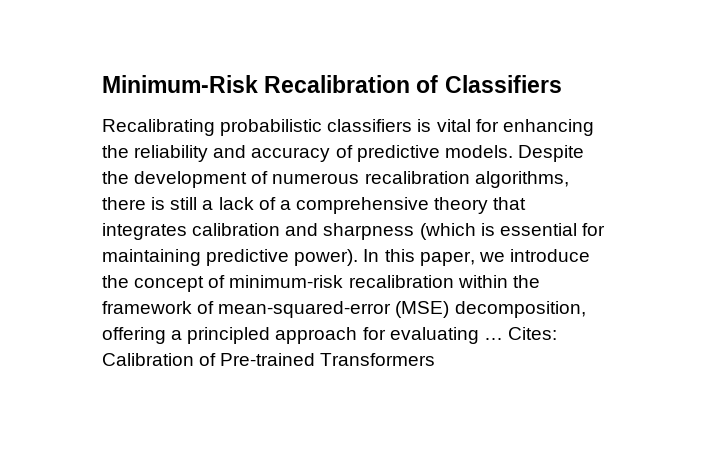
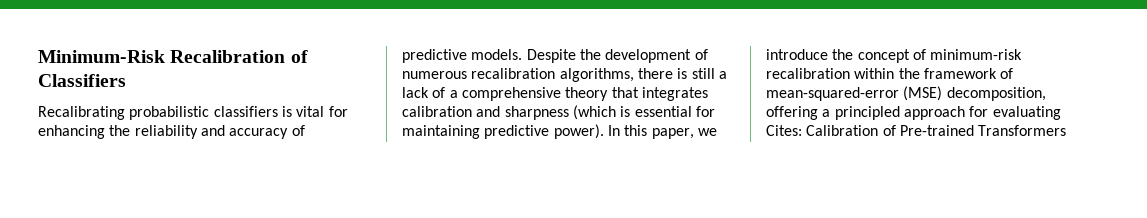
[483,338,503,340] … -> (1061, 113) none

